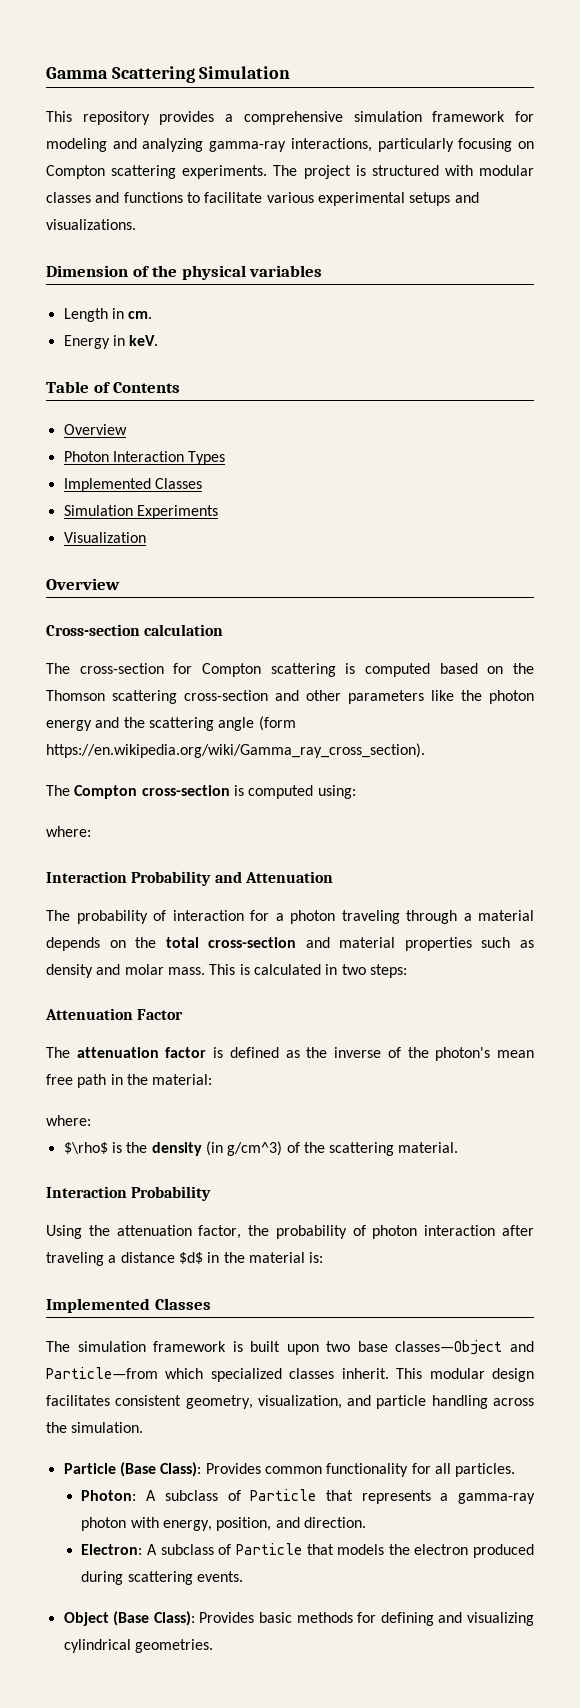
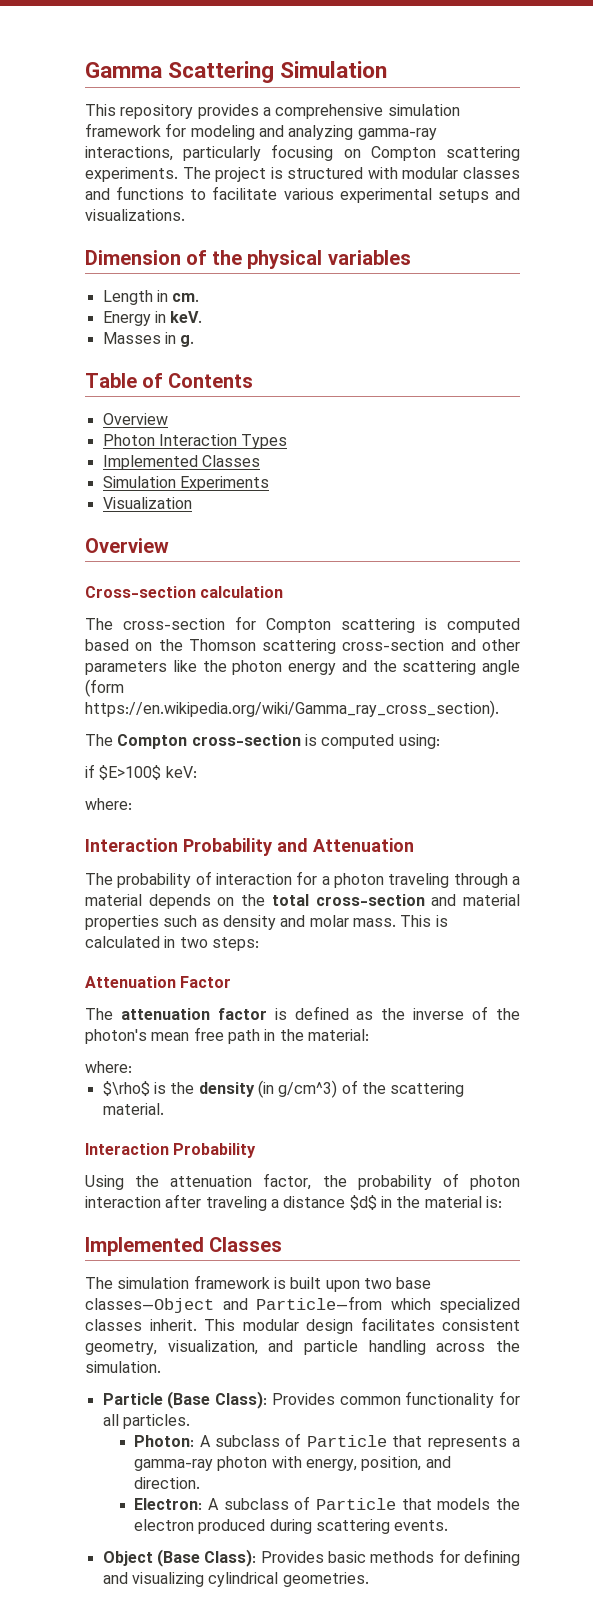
(159, 340) none -> [102,332,195,347] // Masses in g.
(356, 792) none -> [85,764,197,780] // if $E>100$ keV:

